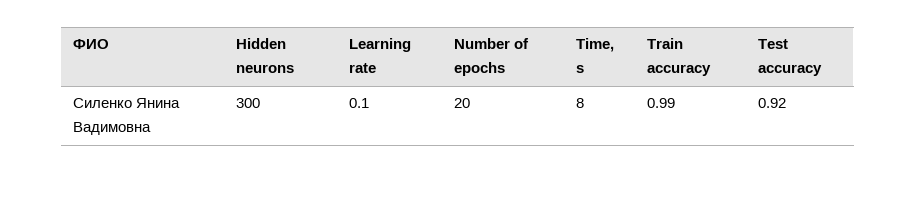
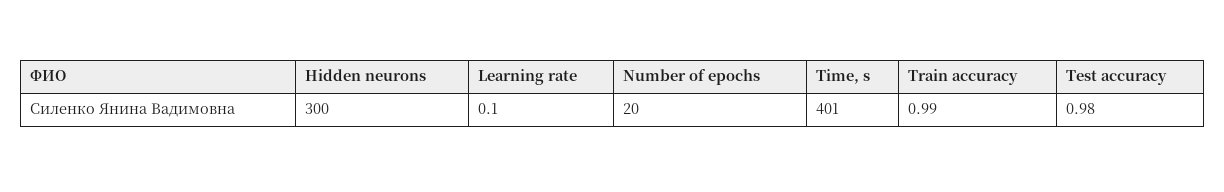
[576,98,585,108] 8 -> [815,103,839,115] 401
[758,98,787,108] 0.92 -> [1065,103,1095,114] 0.98

